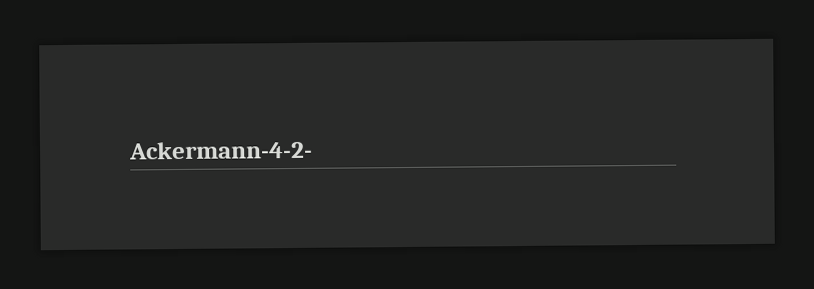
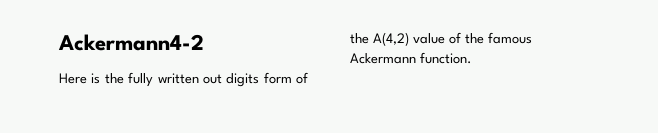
[128,140,313,160] Ackermann-4-2- -> [58,34,204,51] [59,72,308,87] [350,32,532,46] [350,52,472,64] Ackermann4-2 // Here is the fully written out digits form of the A(4,2) value of the famous Ackermann function.

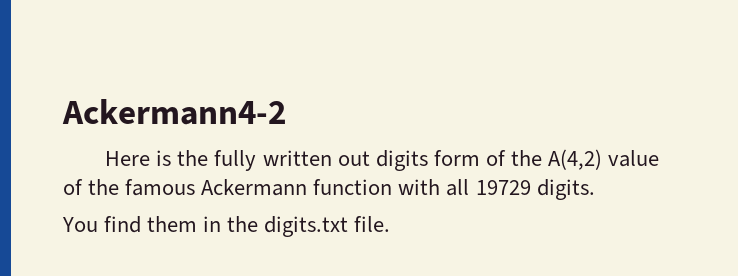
[420,52,472,64] function. -> [313,179,595,200] [62,216,391,237] function with all 19729 digits. // You find them in the digits.txt file.

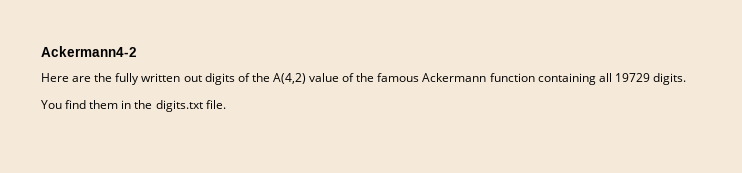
[156,150,172,166] is -> [72,76,92,82] are
[433,150,480,166] form -> (235, 79) none
[398,179,441,195] with -> [537,73,596,85] containing

